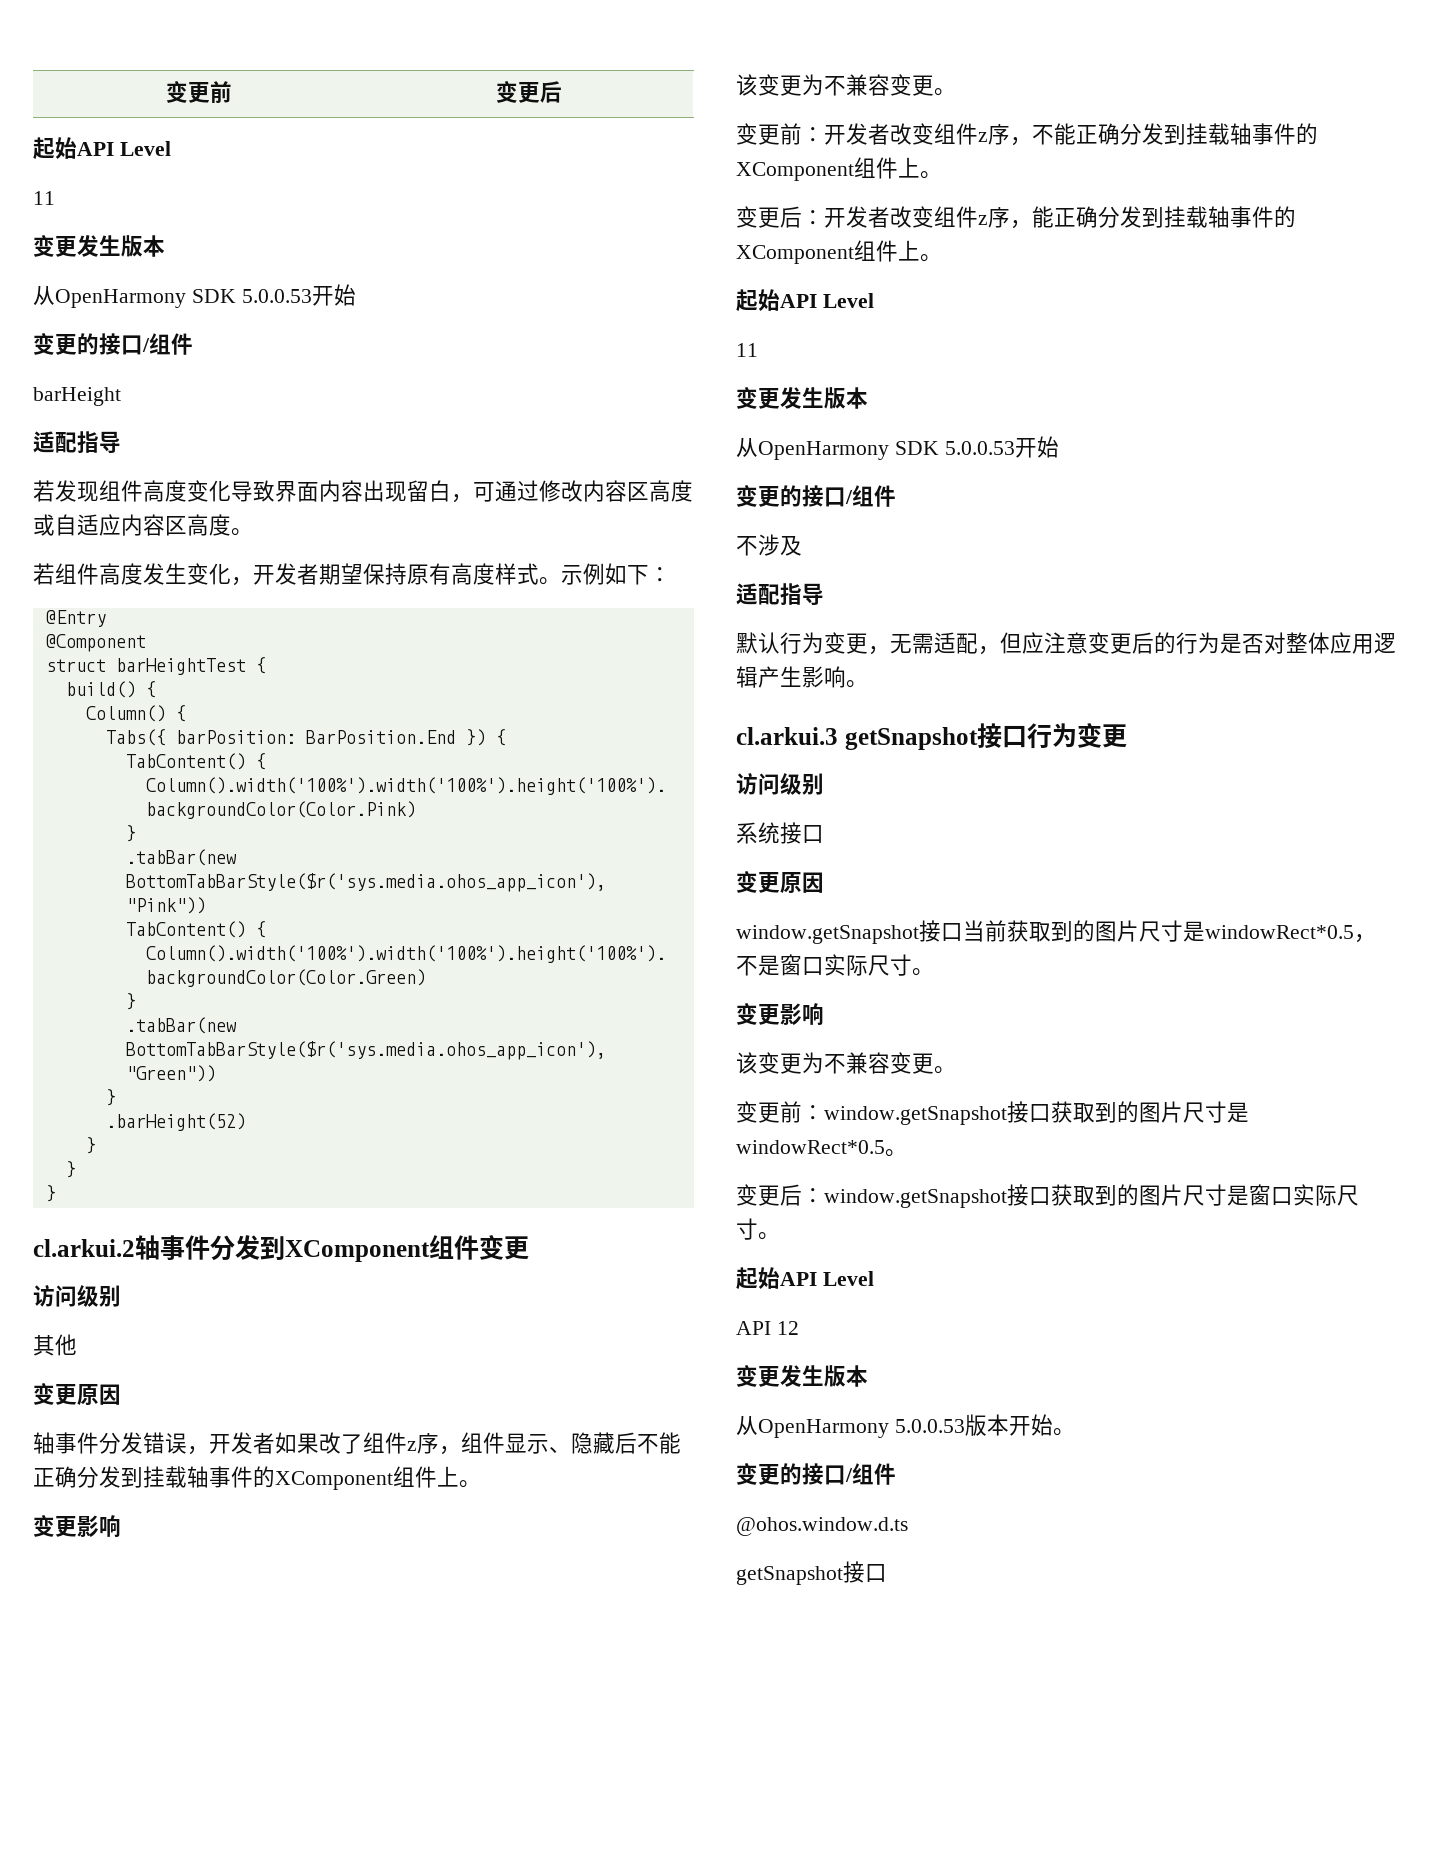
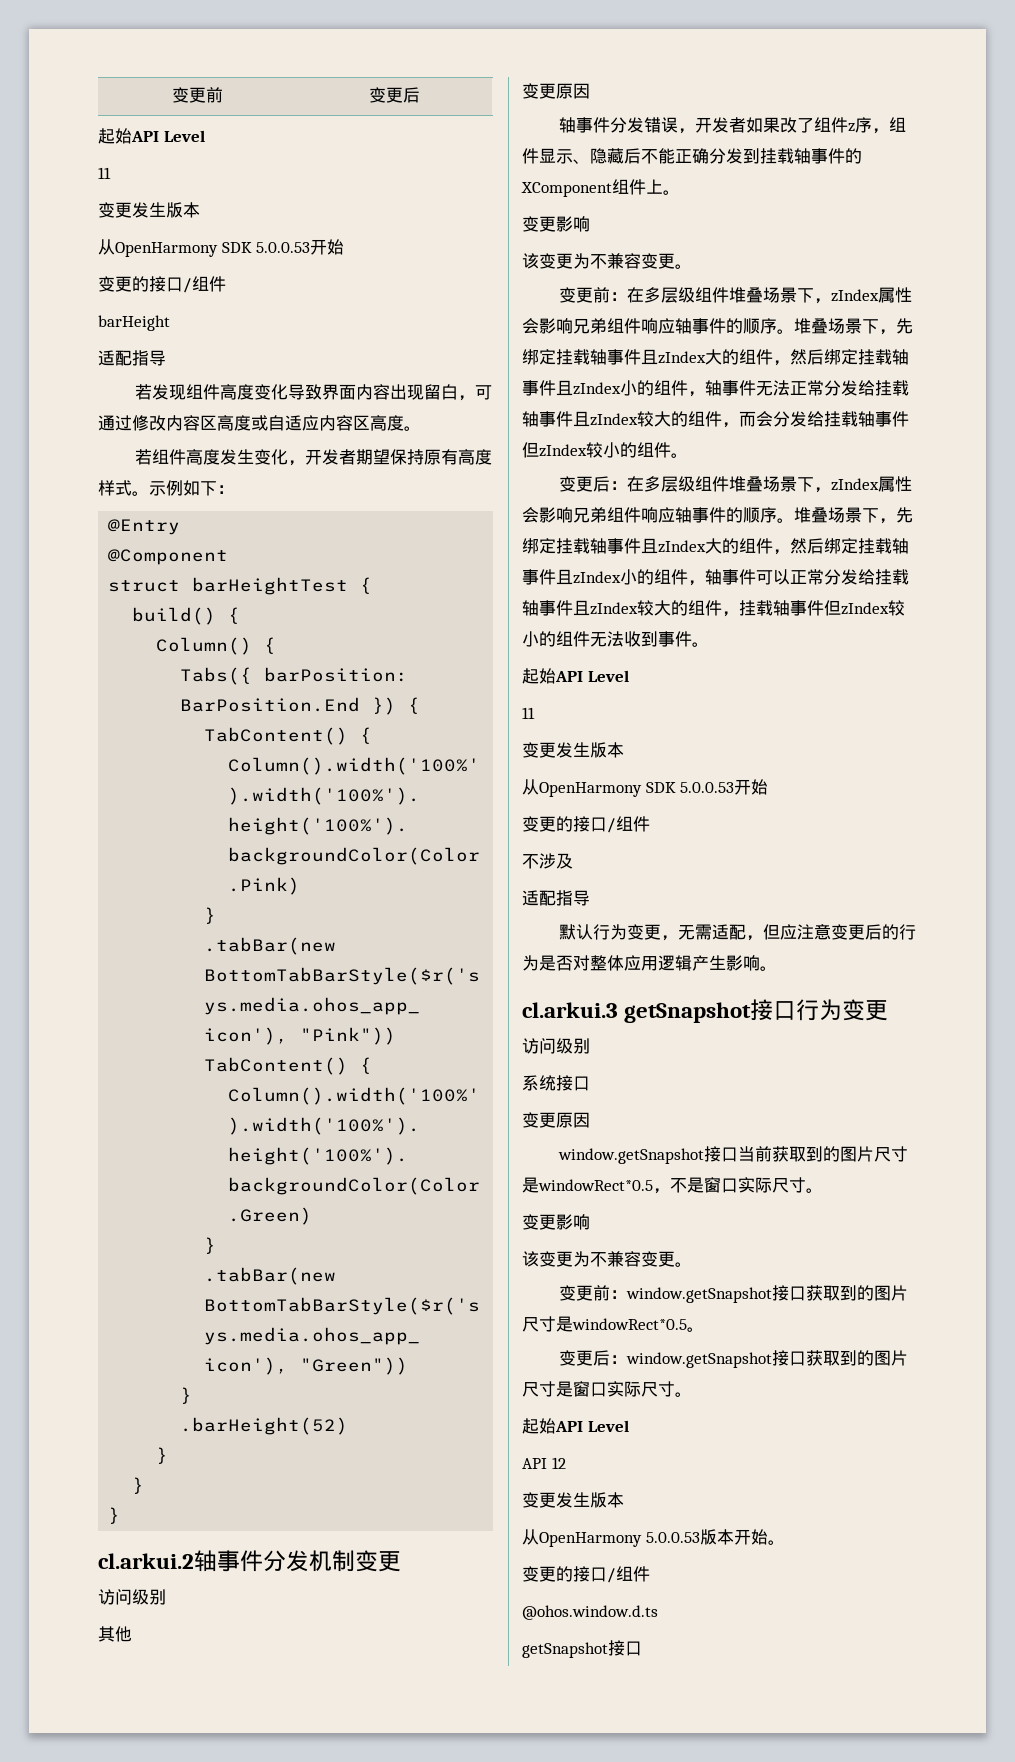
[260,1235,479,1262] 到XComponent组件 -> [309,1550,355,1572] 机制
[824,123,1318,146] [736,157,942,181] [736,206,1296,229] [736,240,920,264] 开发者改变组件z序，不能正确分发到挂载轴事件的XComponent组件上。 // 变更后：开发者改变组件z序，能正确分发到挂载轴事件的XComponent组件上 -> [627,287,913,304] [522,318,913,335] [522,349,909,366] [522,380,909,397] [522,411,909,428] [522,442,688,458] [559,476,913,493] [522,507,913,524] [522,538,909,555] [522,569,909,586] [522,600,905,617] [522,631,692,647] 在多层级组件堆叠场景下，zIndex属性会影响兄弟组件响应轴事件的顺序。堆叠场景下，先绑定挂载轴事件且zIndex大的组件，然后绑定挂载轴事件且zIndex小的组件，轴事件无法正常分发给挂载轴事件且zIndex较大的组件，而会分发给挂载轴事件但zIndex较小的组件。 // 变更后：在多层级组件堆叠场景下，zIndex属性会影响兄弟组件响应轴事件的顺序。堆叠场景下，先绑定挂载轴事件且zIndex大的组件，然后绑定挂载轴事件且zIndex小的组件，轴事件可以正常分发给挂载轴事件且zIndex较大的组件，挂载轴事件但zIndex较小的组件无法收到事件

